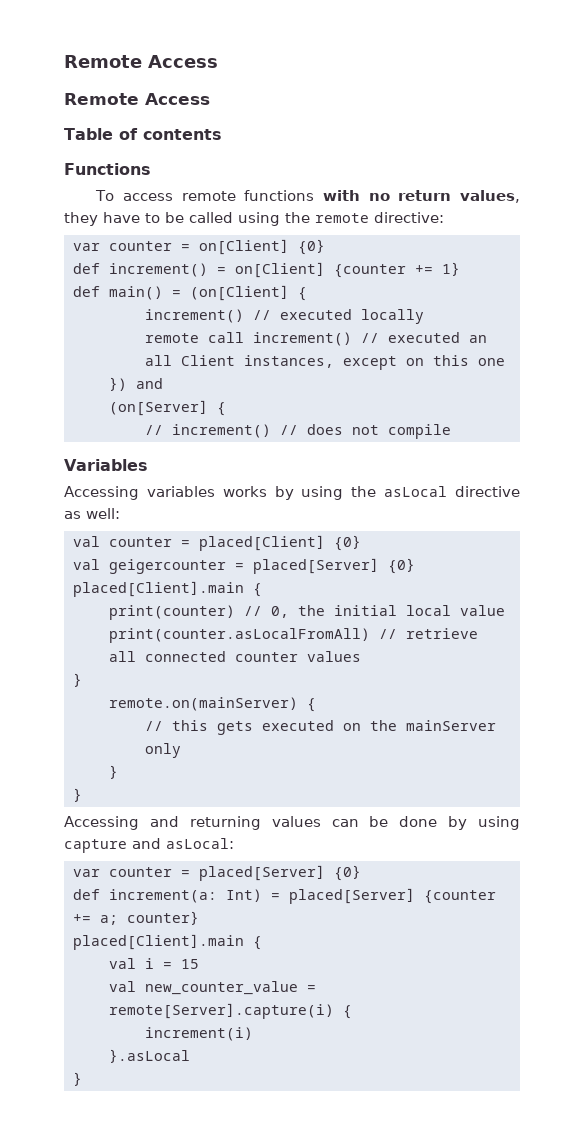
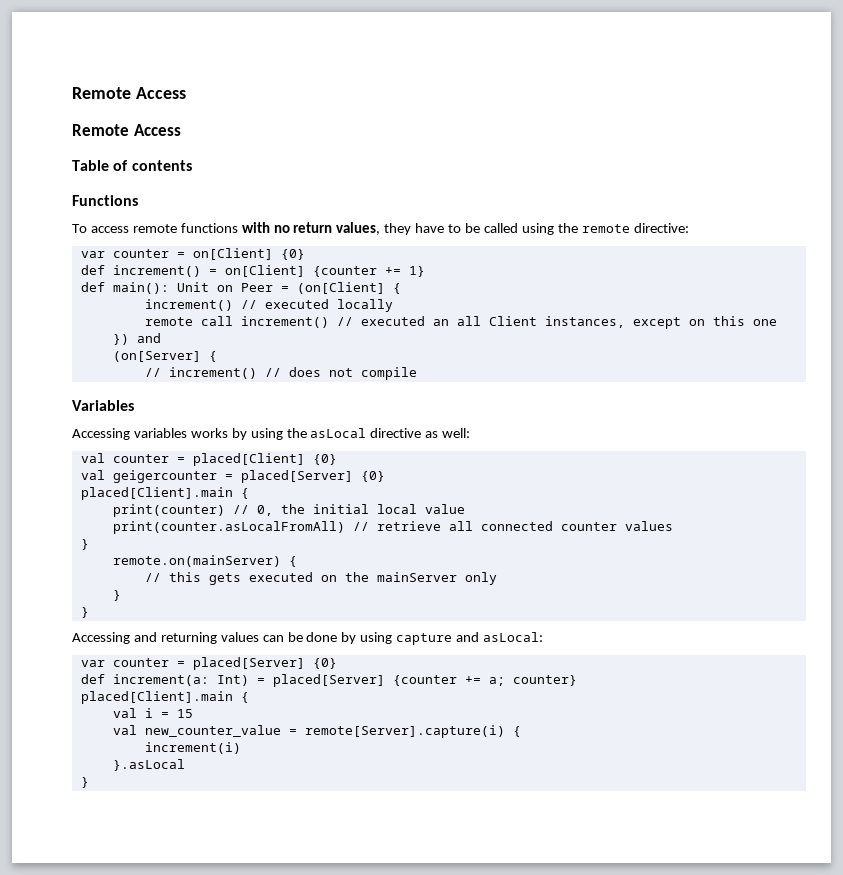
[108,286,163,300] main() -> [112,282,273,294] main(): Unit on Peer

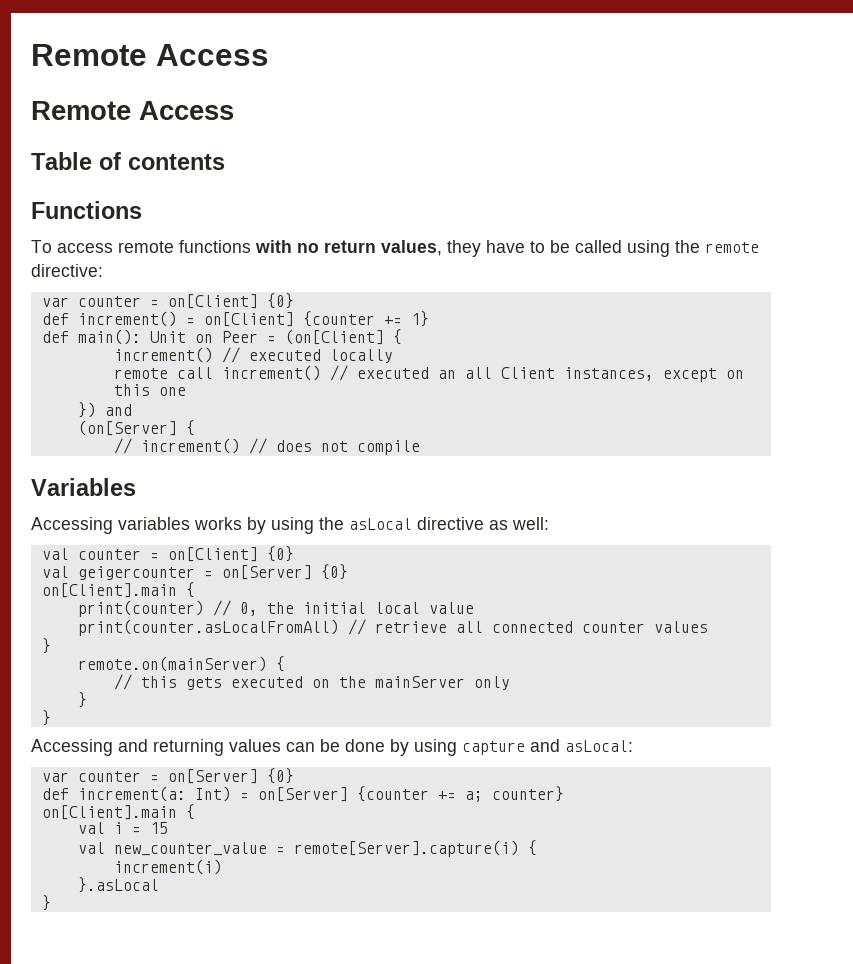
[192,453,305,466] placed[Client] -> [167,547,258,562] on[Client]
[240,470,385,483] [80,487,233,500] placed[Server] {0} // placed[Client].main -> [221,564,348,580] [41,583,177,598] on[Server] {0} // on[Client].main
[192,657,305,670] placed[Server] -> [167,769,258,784] on[Server]
[272,674,385,687] placed[Server] -> [257,787,348,802] on[Server]
[80,691,233,704] placed[Client].main -> [41,805,177,820] on[Client].main

